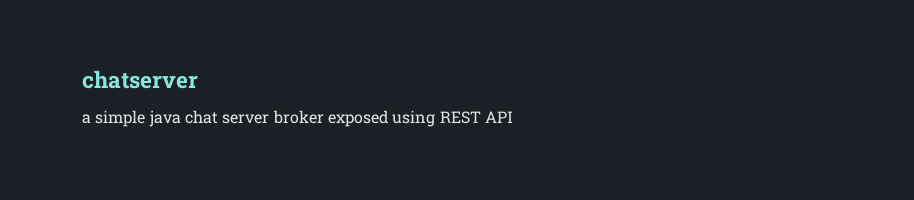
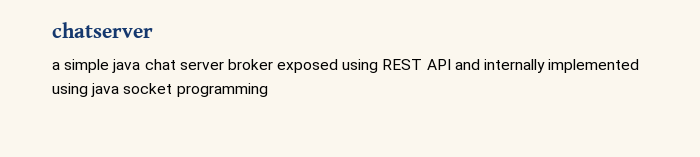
(513, 117) none -> [454,59,640,73] [52,83,268,97] and internally implemented using java socket programming

